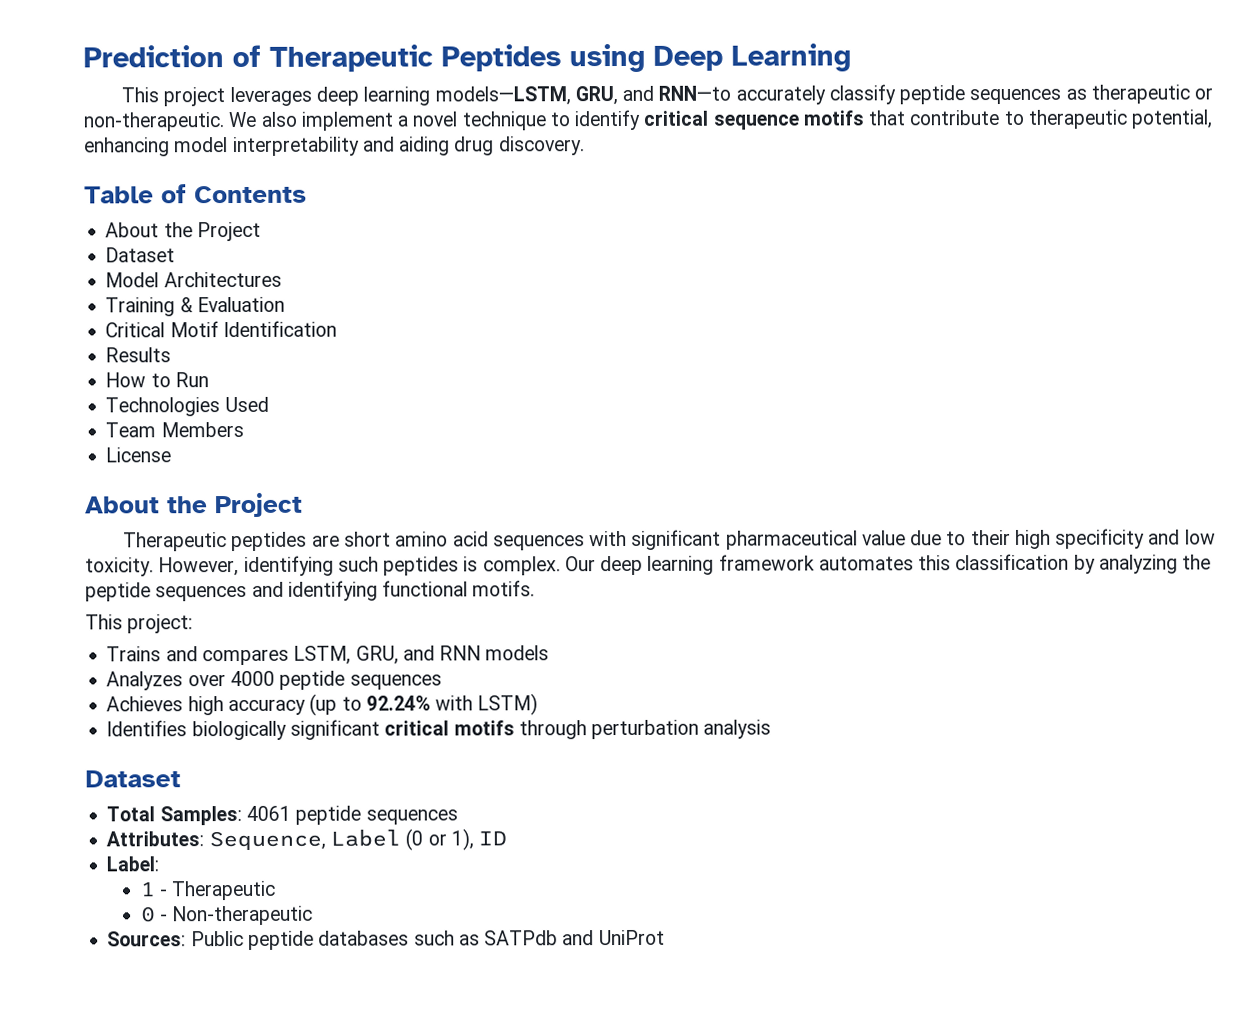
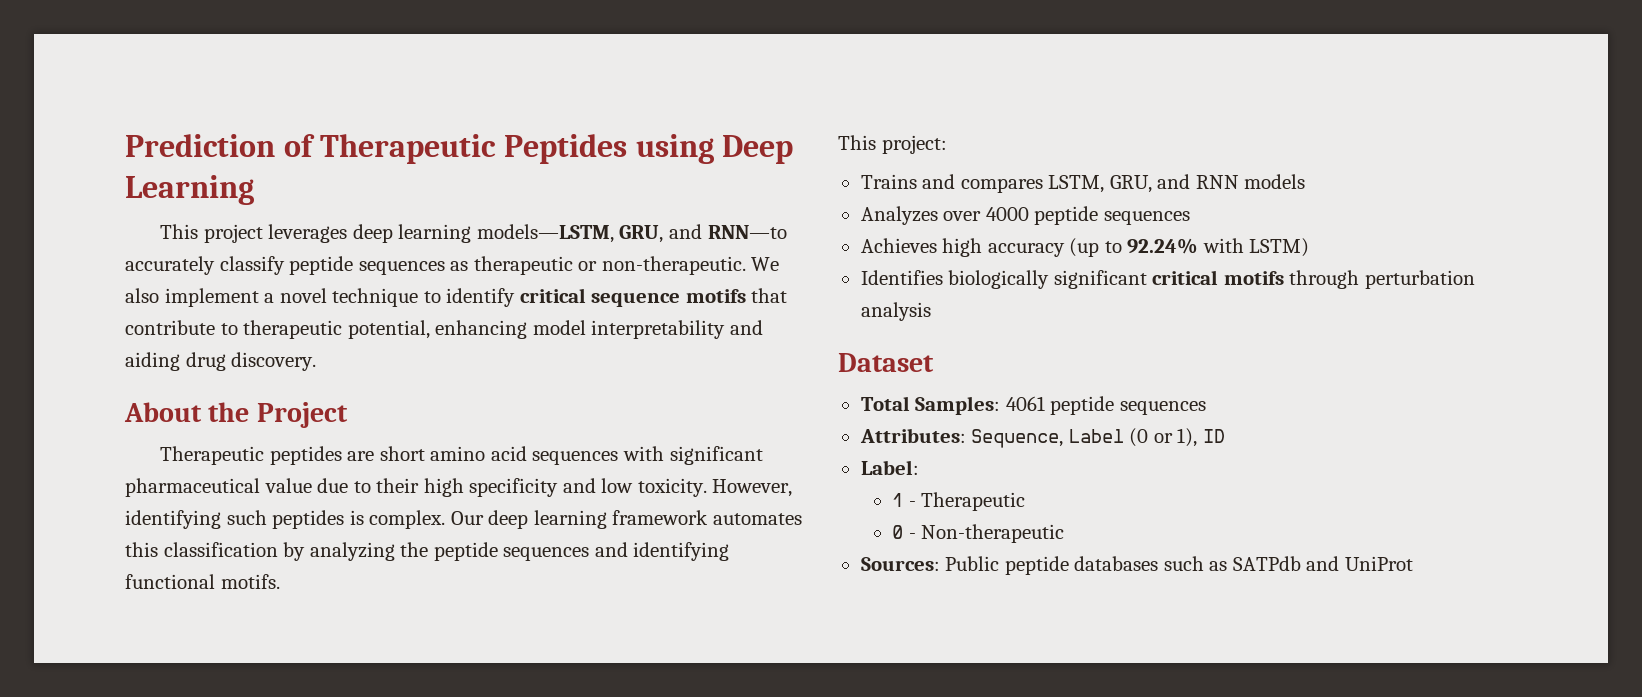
[84,184,307,204] [105,221,261,242] [105,247,176,263] [105,271,282,288] [105,296,285,317] [105,320,337,338] [105,347,172,363] [105,372,209,388] [105,396,269,417] [105,421,244,438] [105,447,172,463] // Table of Contents // About the Project // Dataset // Model Architectures // Training & Evaluation // Critical Motif Identification // Results // How to Run // Technologies Used // Team Members // License -> (317, 361) none

